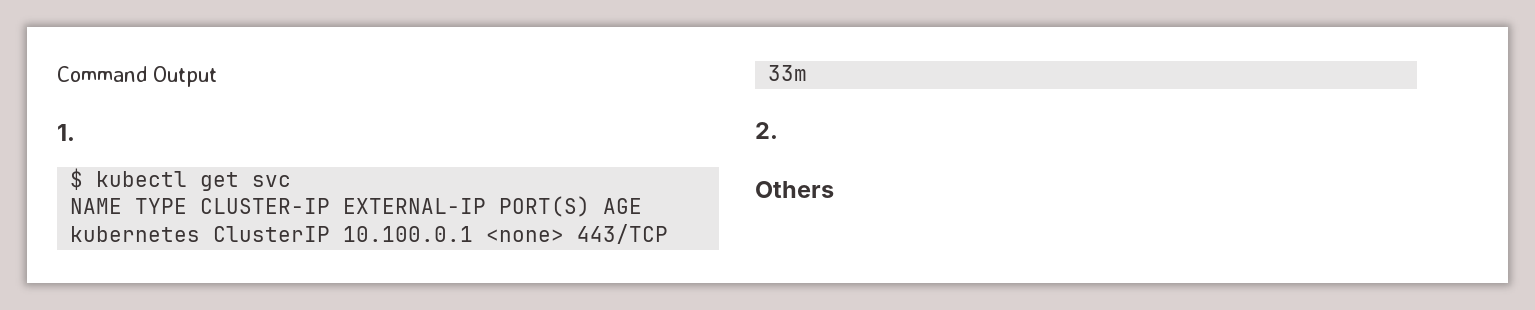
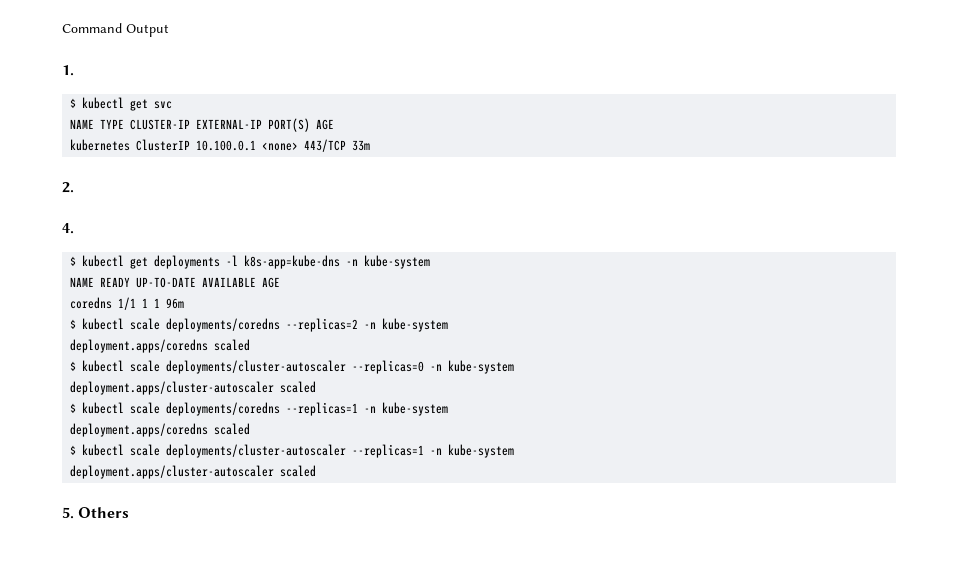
(778, 130) none -> [62,223,74,234] [70,255,431,269] [70,277,281,288] [70,297,185,310] [70,318,449,332] [70,339,251,353] [70,360,515,374] [70,381,317,395] [70,402,449,416] [70,423,251,437] [70,444,515,458] [70,465,317,479] [62,507,74,519] 4. // $ kubectl get deployments -l k8s-app=kube-dns -n kube-system // NAME READY UP-TO-DATE AVAILABLE AGE // coredns 1/1 1 1 96m // $ kubectl scale deployments/coredns --replicas=2 -n kube-system // deployment.apps/coredns scaled // $ kubectl scale deployments/cluster-autoscaler --replicas=0 -n kube-system // deployment.apps/cluster-autoscaler scaled // $ kubectl scale deployments/coredns --replicas=1 -n kube-system // deployment.apps/coredns scaled // $ kubectl scale deployments/cluster-autoscaler --replicas=1 -n kube-system // deployment.apps/cluster-autoscaler scaled // 5.

